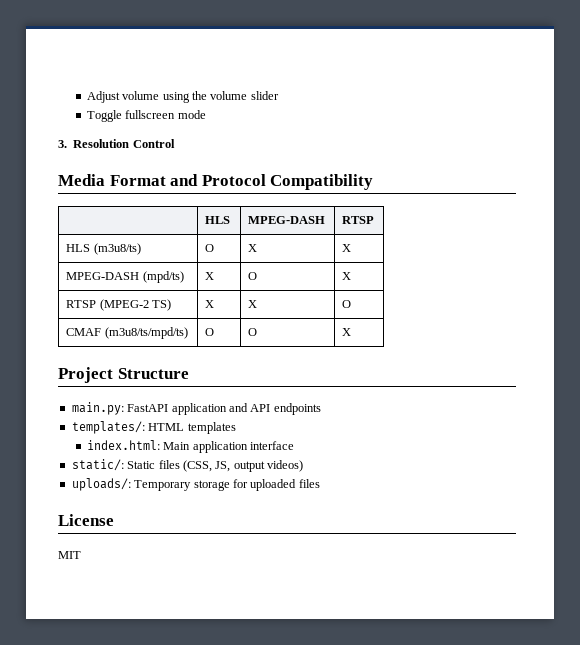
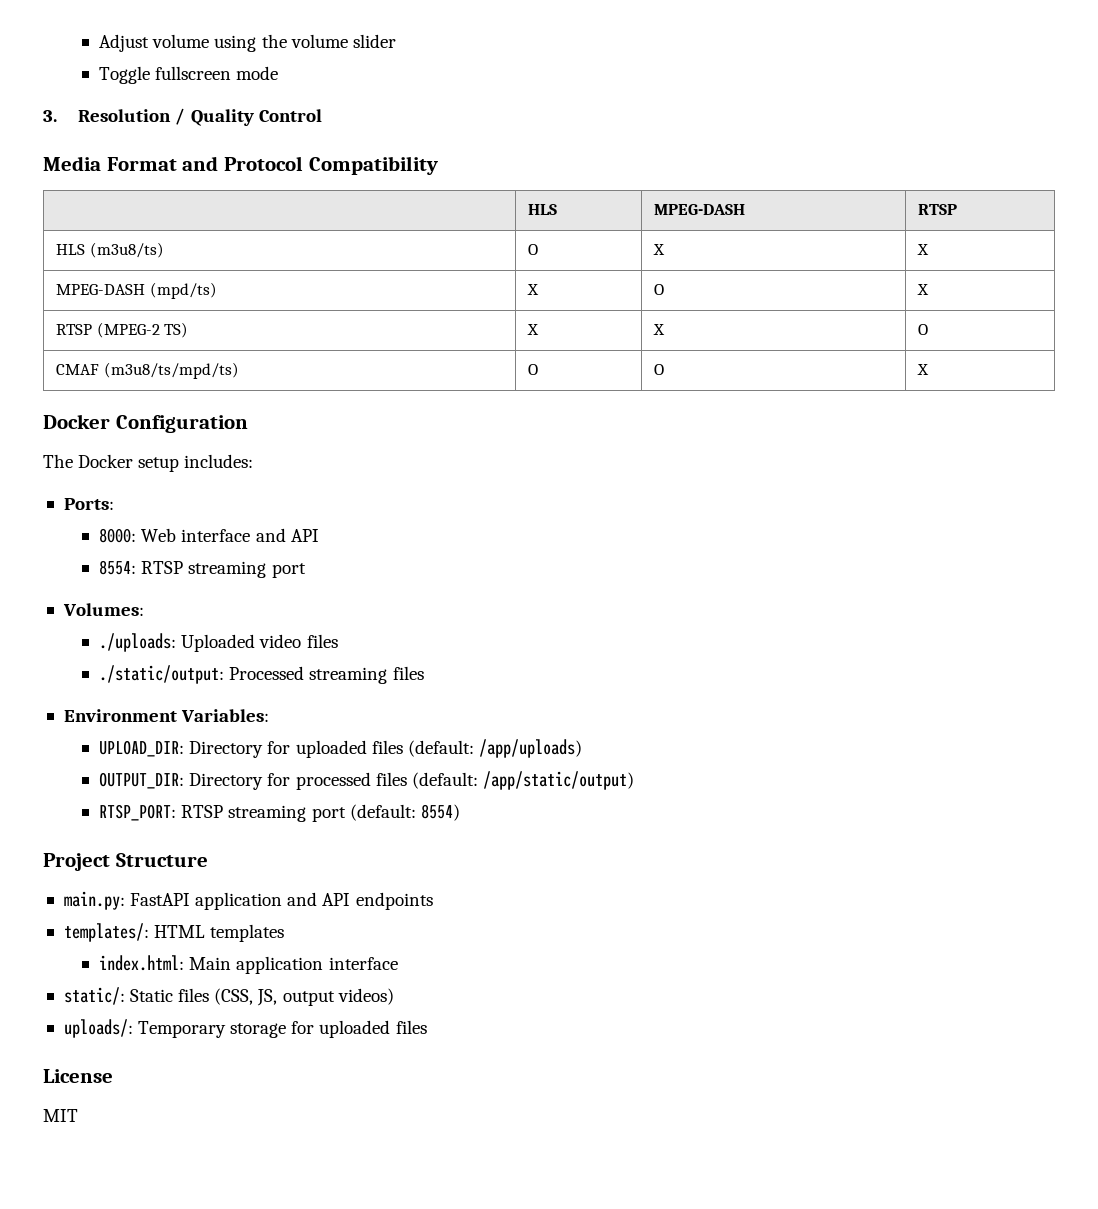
(130, 143) none -> [175,108,254,126] / Quality
(352, 332) none -> [43,414,248,433] [43,454,254,472] [63,498,114,510] [99,528,319,543] [99,560,306,578] [62,603,144,616] [99,633,338,652] [99,665,424,684] [63,709,270,722] [99,739,582,758] [99,771,634,790] [99,804,460,822] // Docker Configuration // The Docker setup includes: // Ports: // 8000: Web interface and API // 8554: RTSP streaming port // Volumes: // ./uploads: Uploaded video files // ./static/output: Processed streaming files // Environment Variables: // UPLOAD_DIR: Directory for uploaded files (default: /app/uploads) // OUTPUT_DIR: Directory for processed files (default: /app/static/output) // RTSP_PORT: RTSP streaming port (default: 8554)

